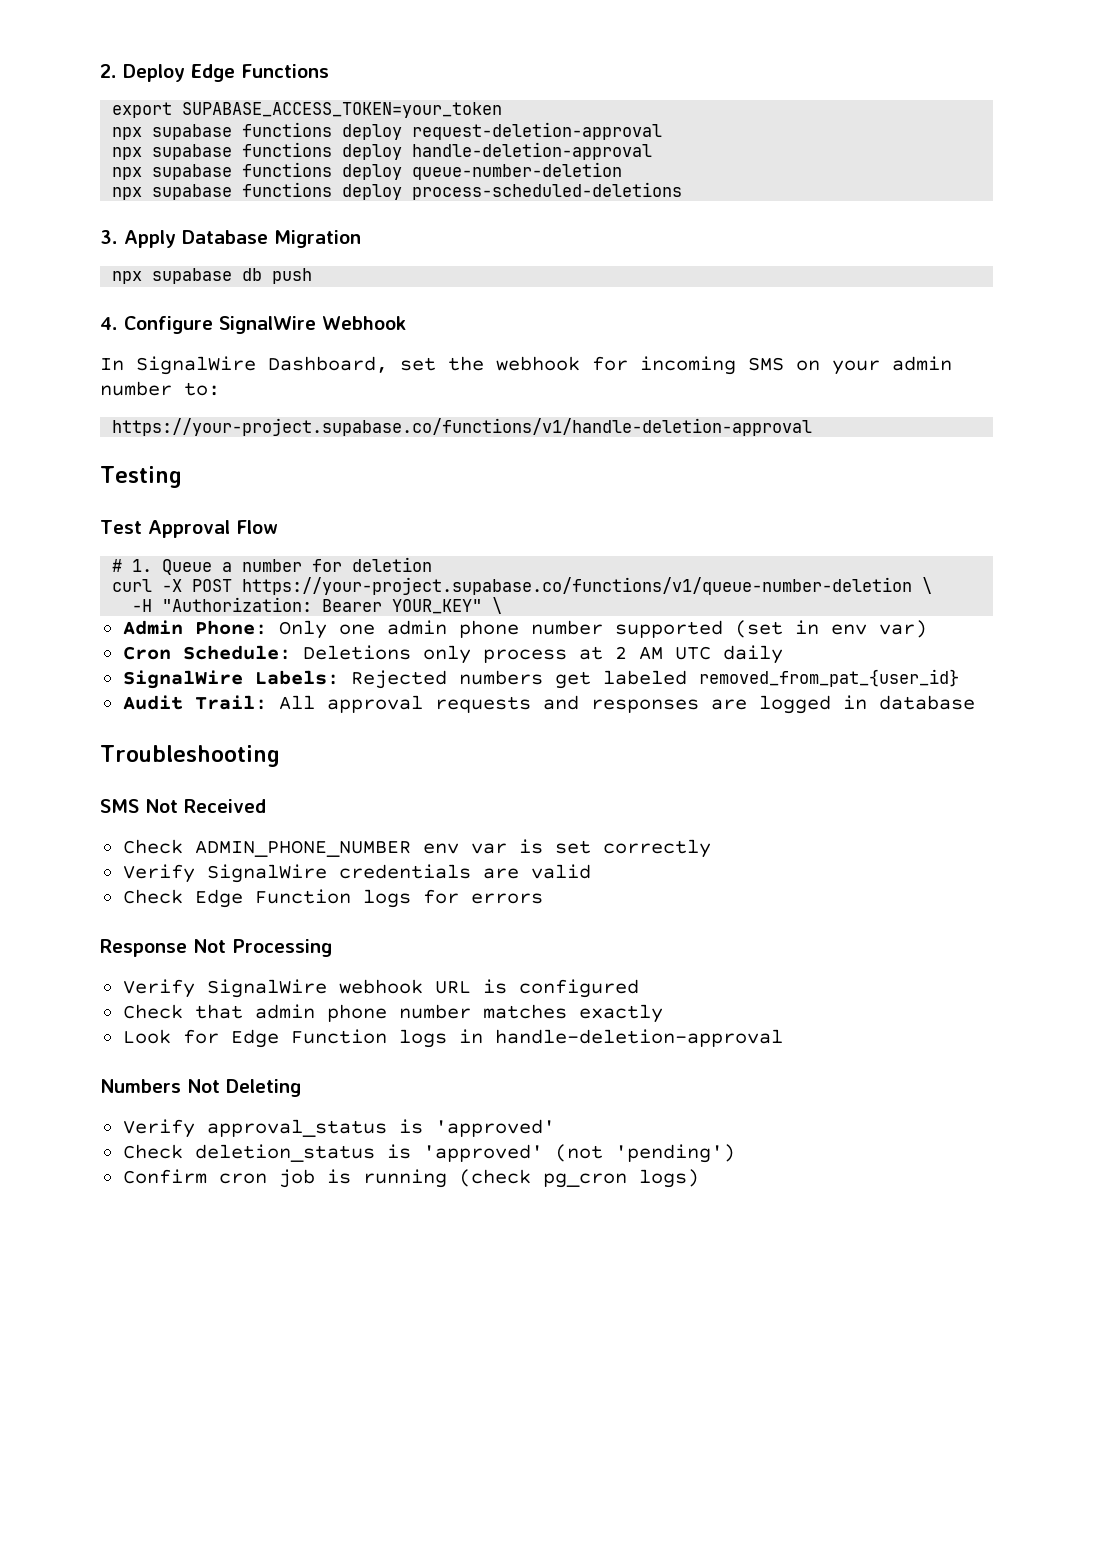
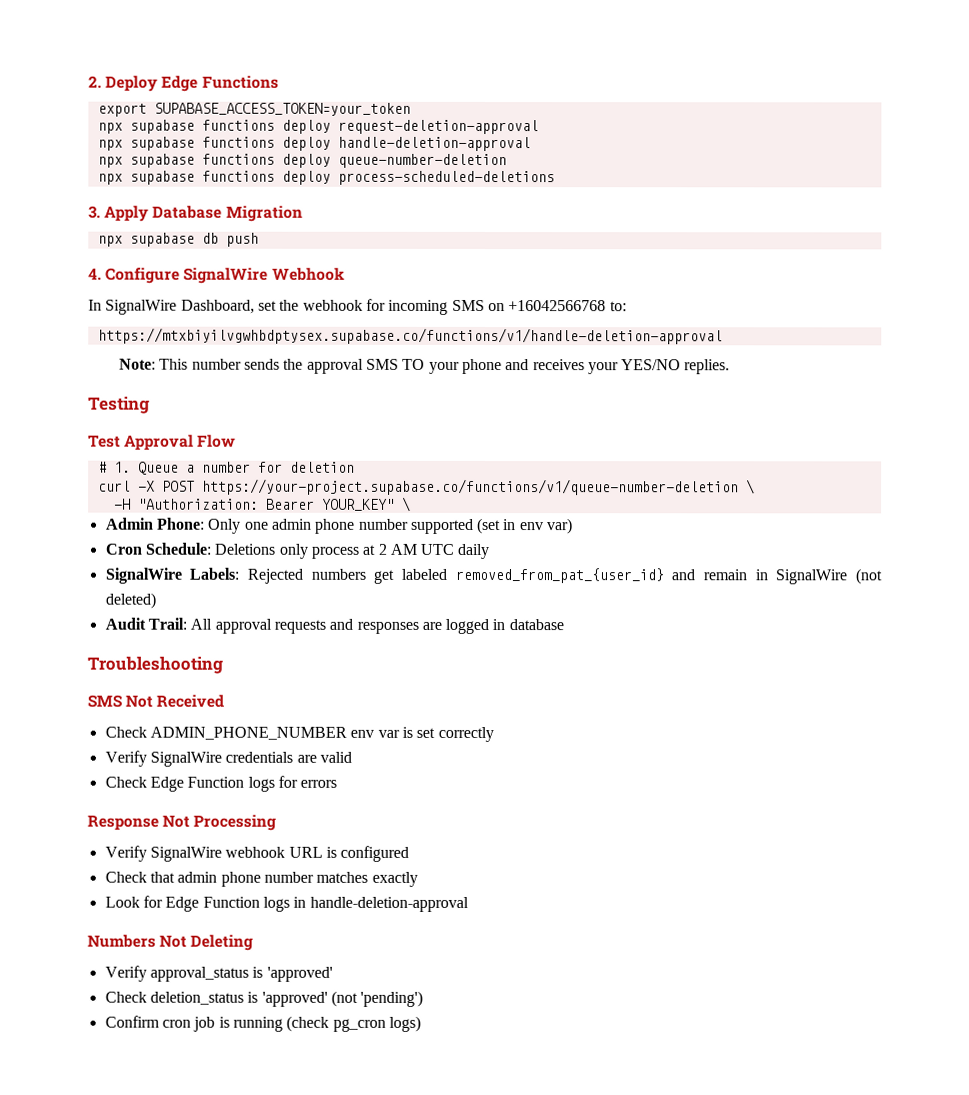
[832,356,952,375] [100,381,220,396] [112,418,813,436] your admin number to: // https://your-project.supabase.co/functions/v1/handle-deletion-approval -> [508,300,627,312] [97,327,723,345] [118,358,731,375] +16042566768 to: // https://mtxbiyilvgwhbdptysex.supabase.co/functions/v1/handle-deletion-approval // Note: This number sends the approval SMS TO your phone and receives your YES/NO replies.
(959, 678) none -> [671,568,882,585] [104,592,156,609] and remain in SignalWire (not deleted)

